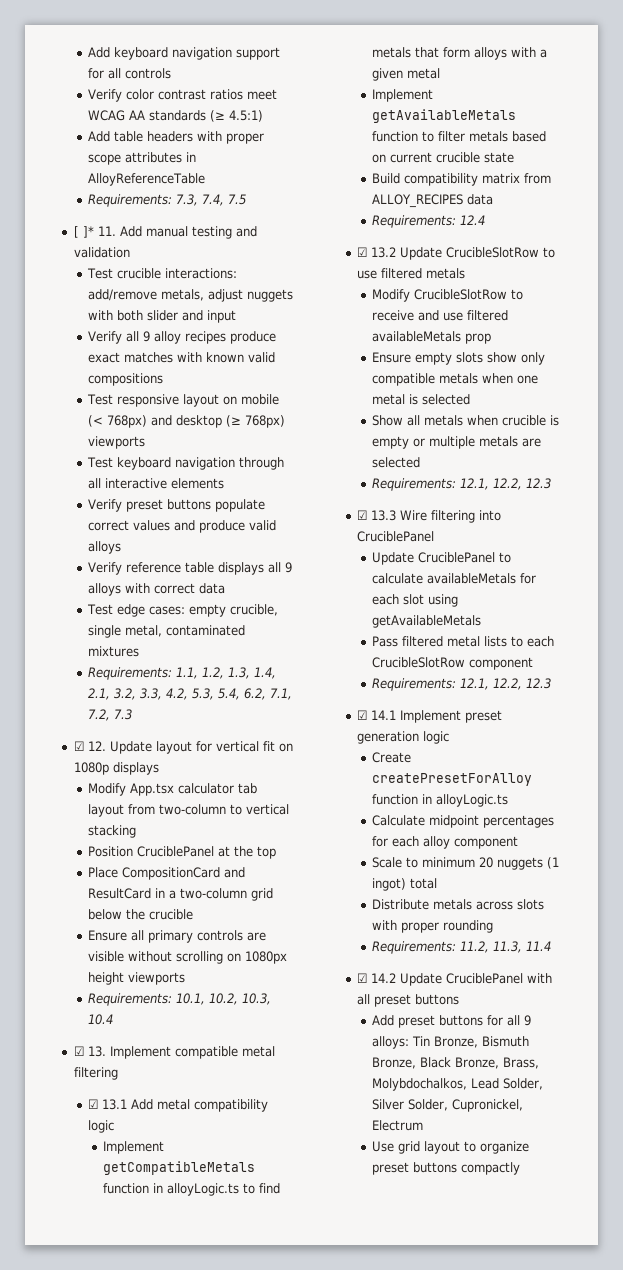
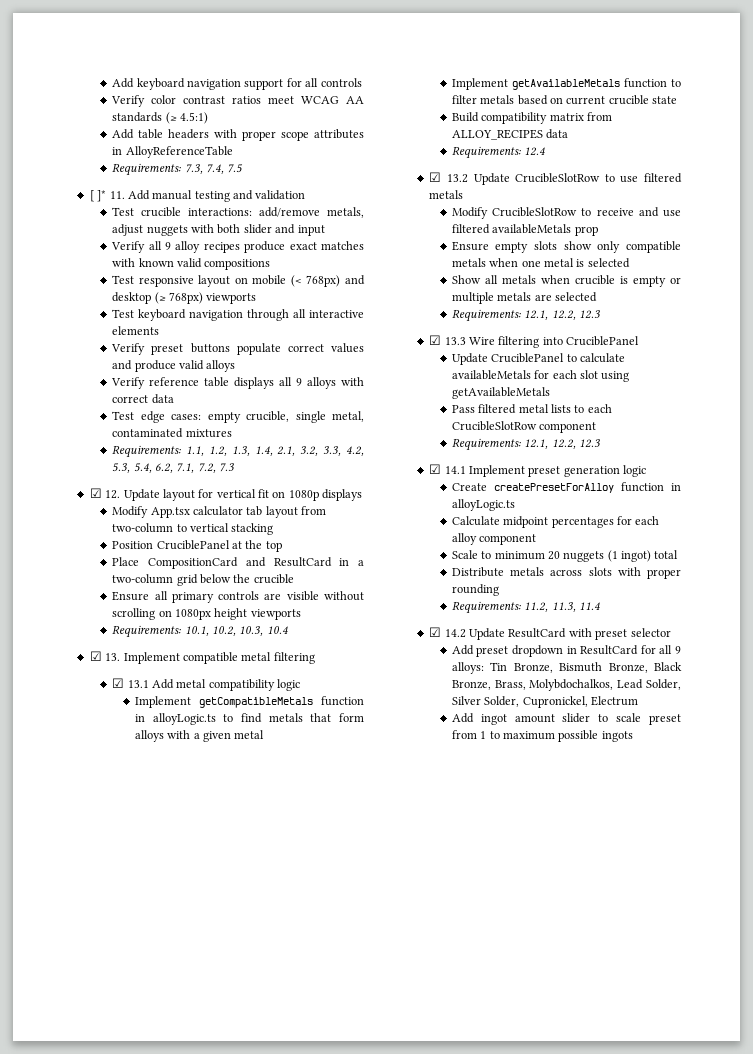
[446,973,553,984] [357,994,460,1007] CruciblePanel with all preset buttons -> [508,628,671,640] ResultCard with preset selector
[438,1015,483,1026] buttons -> [512,645,639,657] dropdown in ResultCard
[371,1141,529,1154] [371,1162,520,1175] Use grid layout to organize preset buttons compactly -> [451,713,681,725] [451,730,633,742] Add ingot amount slider to scale preset from 1 to maximum possible ingots

